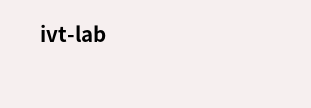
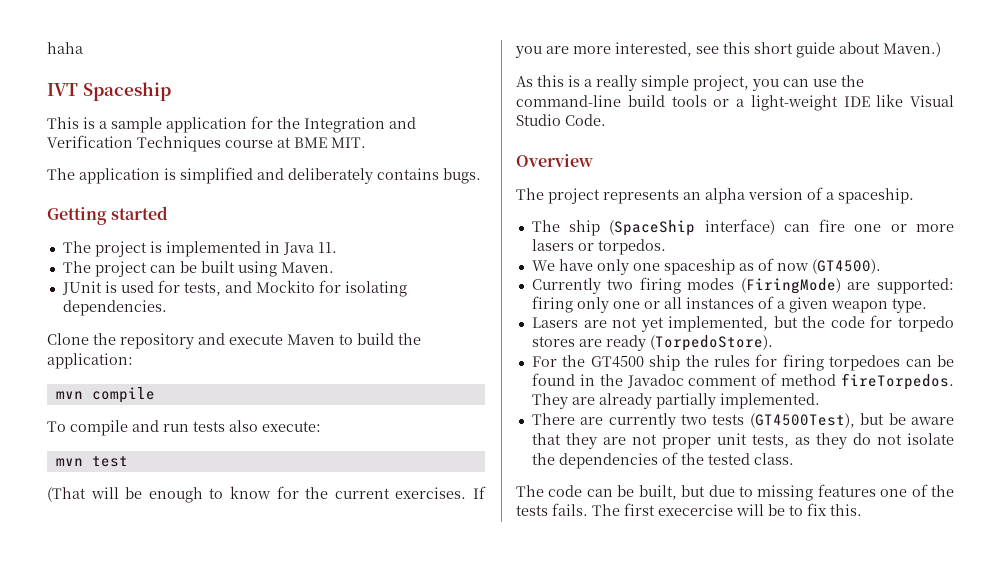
[40,24,106,42] ivt-lab -> [47,42,83,54] [47,82,171,101] [47,116,416,133] [47,135,366,152] [47,167,481,184] [47,206,169,225] [62,241,337,257] [62,261,334,277] [61,280,407,297] [62,300,167,316] [47,333,421,349] [47,353,133,369] [55,387,155,403] [47,420,321,436] [55,456,128,467] [47,486,487,503] [515,42,941,58] [516,75,864,91] [516,94,954,111] [516,114,606,126] [516,154,593,167] [516,187,914,204] [531,219,955,236] [531,239,666,255] [531,258,881,275] [531,277,954,294] [531,296,927,313] [531,315,955,332] [531,335,773,351] [531,354,954,371] [531,373,954,390] [531,393,820,409] [531,413,954,429] [531,433,954,449] [531,452,794,469] [516,484,954,501] [516,503,862,516] haha // IVT Spaceship // This is a sample application for the Integration and Verification Techniques course at BME MIT. // The application is simplified and deliberately contains bugs. // Getting started // The project is implemented in Java 11. // The project can be built using Maven. // JUnit is used for tests, and Mockito for isolating dependencies. // Clone the repository and execute Maven to build the application: // mvn compile // To compile and run tests also execute: // mvn test // (That will be enough to know for the current exercises. If you are more interested, see this short guide about Maven.) // As this is a really simple project, you can use the command-line build tools or a light-weight IDE like Visual Studio Code. // Overview // The project represents an alpha version of a spaceship. // The ship (SpaceShip interface) can fire one or more lasers or torpedos. // We have only one spaceship as of now (GT4500). // Currently two firing modes (FiringMode) are supported: firing only one or all instances of a given weapon type. // Lasers are not yet implemented, but the code for torpedo stores are ready (TorpedoStore). // For the GT4500 ship the rules for firing torpedoes can be found in the Javadoc comment of method fireTorpedos. They are already partially implemented. // There are currently two tests (GT4500Test), but be aware that they are not proper unit tests, as they do not isolate the dependencies of the tested class. // The code can be built, but due to missing features one of the tests fails. The first execercise will be to fix this.

